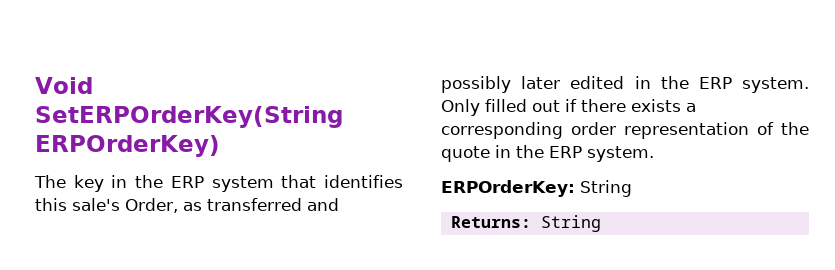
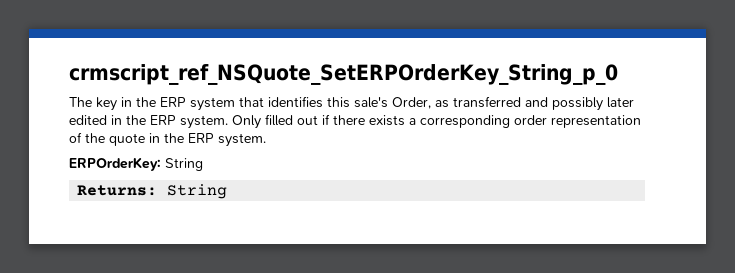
[35,77,93,94] [35,106,343,128] [35,135,220,157] Void SetERPOrderKey(String ERPOrderKey) -> [69,64,618,85] crmscript_ref_NSQuote_SetERPOrderKey_String_p_0

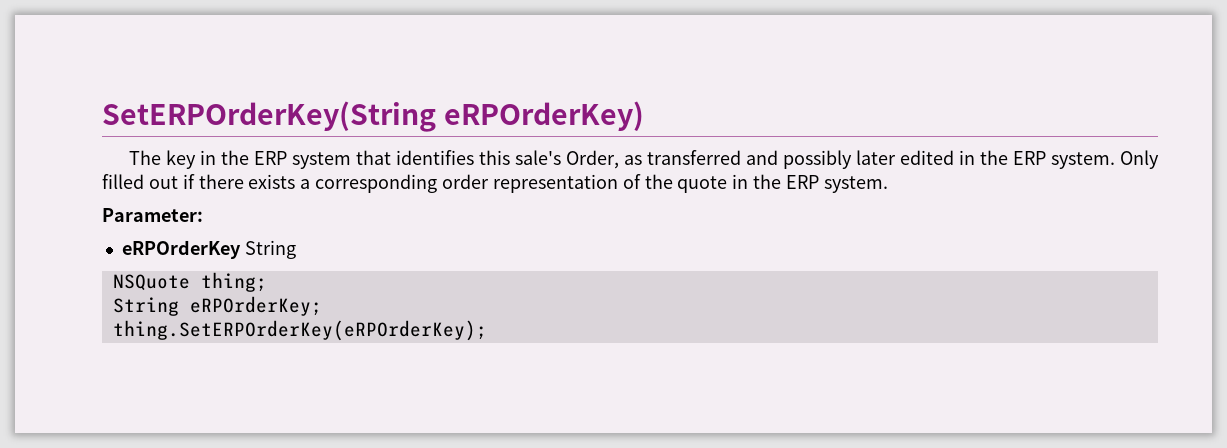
[69,64,618,85] crmscript_ref_NSQuote_SetERPOrderKey_String_p_0 -> [102,101,644,132] SetERPOrderKey(String eRPOrderKey)
[69,157,161,171] ERPOrderKey: -> [102,208,203,222] [121,240,241,259] Parameter: // eRPOrderKey
[77,184,228,199] Returns: String -> [112,272,267,292] [112,296,322,316] [112,320,487,341] NSQuote thing; // String eRPOrderKey; // thing.SetERPOrderKey(eRPOrderKey);

